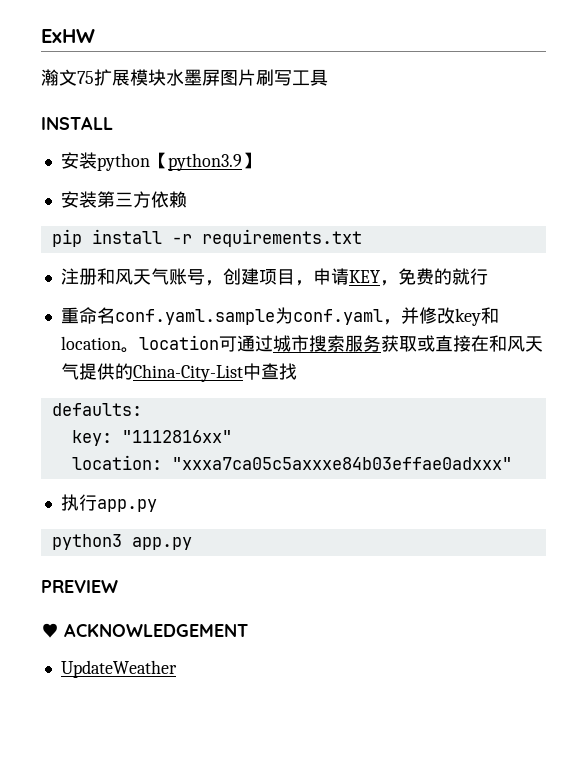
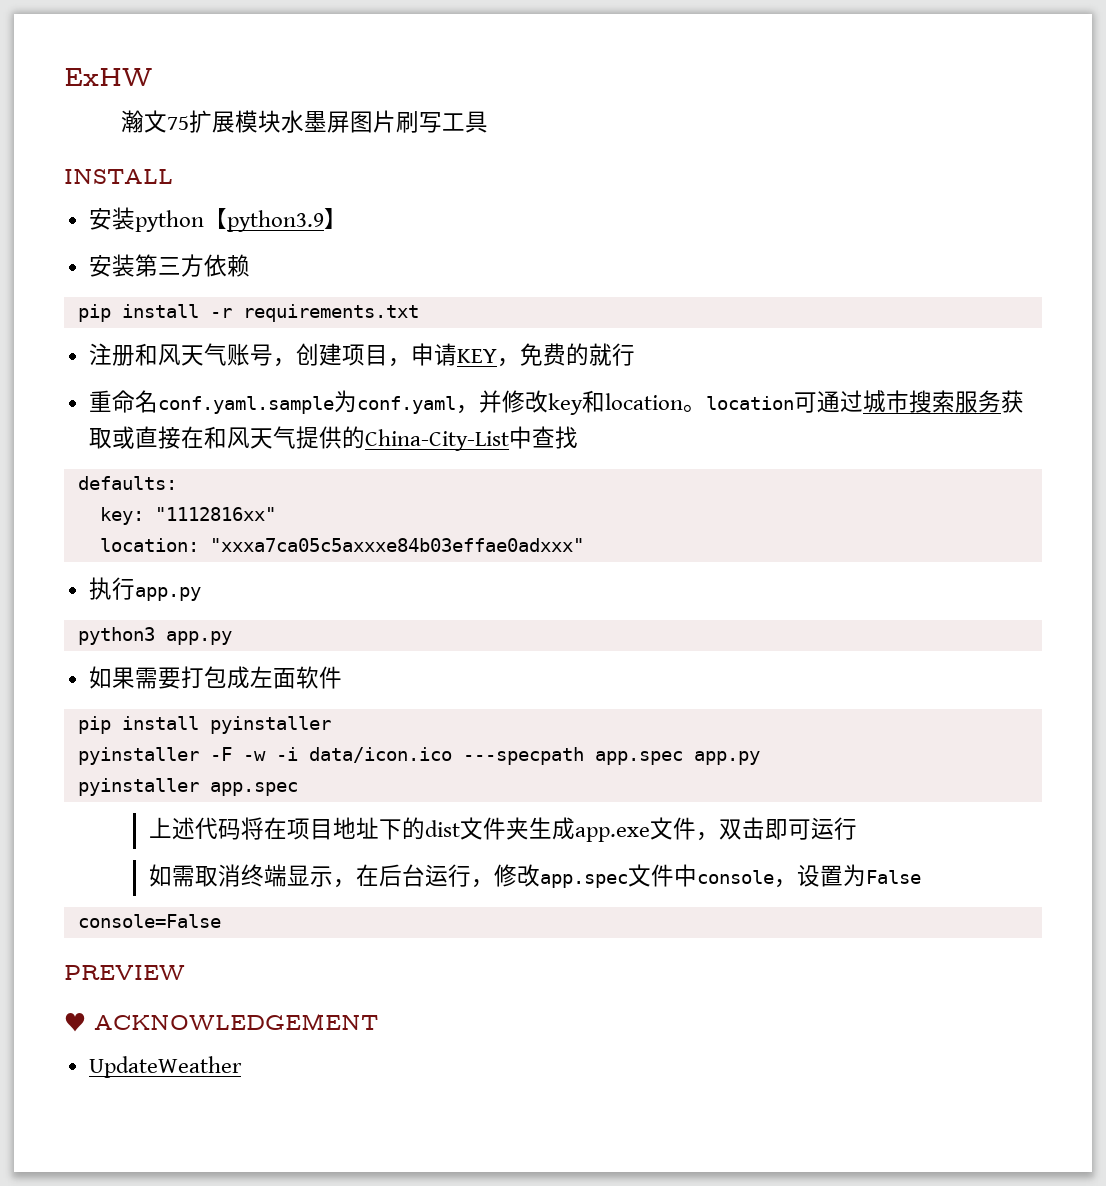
(192, 543) none -> [88,666,342,689] [77,716,331,734] [77,747,760,765] [77,778,298,796] [148,817,857,842] [148,864,921,888] [77,914,221,928] // 如果需要打包成左面软件 // pip install pyinstaller // pyinstaller -F -w -i data/icon.ico ---specpath app.spec app.py // pyinstaller app.spec // 上述代码将在项目地址下的dist文件夹生成app.exe文件，双击即可运行 // 如需取消终端显示，在后台运行，修改app.spec文件中console，设置为False // console=False

